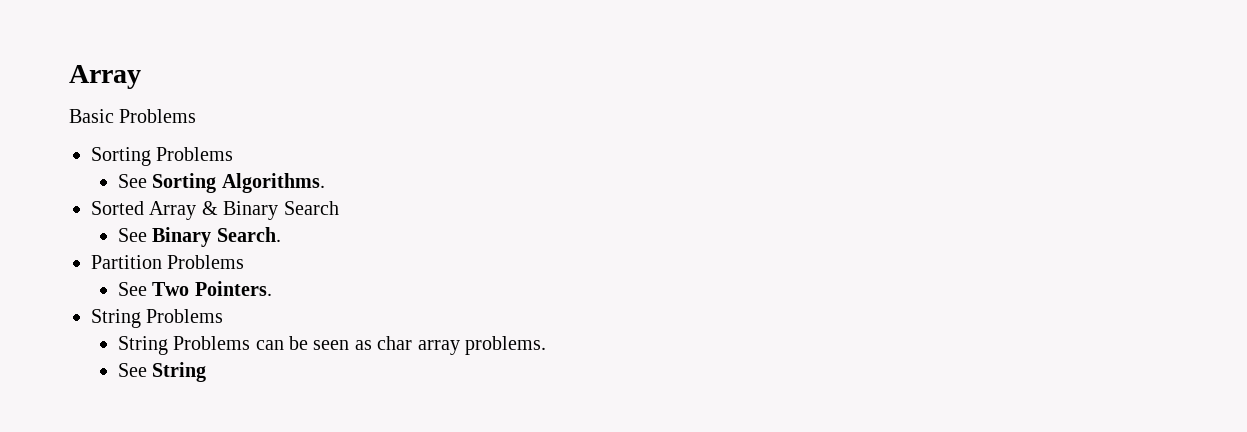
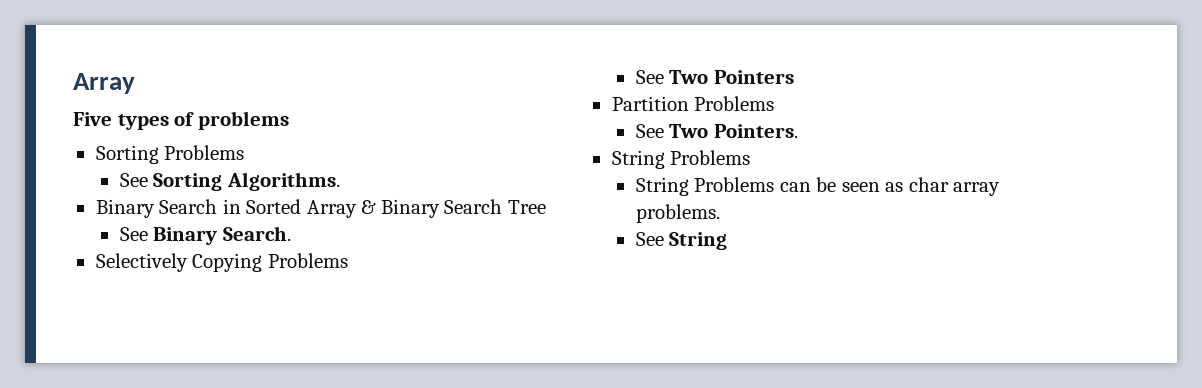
[69,109,197,123] Basic Problems -> [73,111,289,130] Five types of problems
(325, 183) none -> [95,199,241,218] Binary Search in
(339, 208) none -> [507,200,546,214] Tree
(281, 234) none -> [95,253,348,272] [635,70,794,84] // Selectively Copying Problems // See Two Pointers

